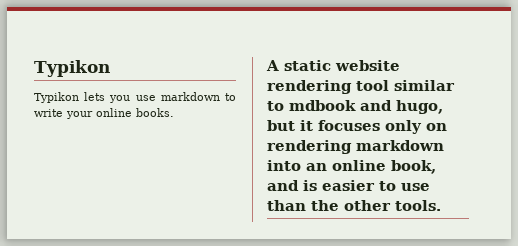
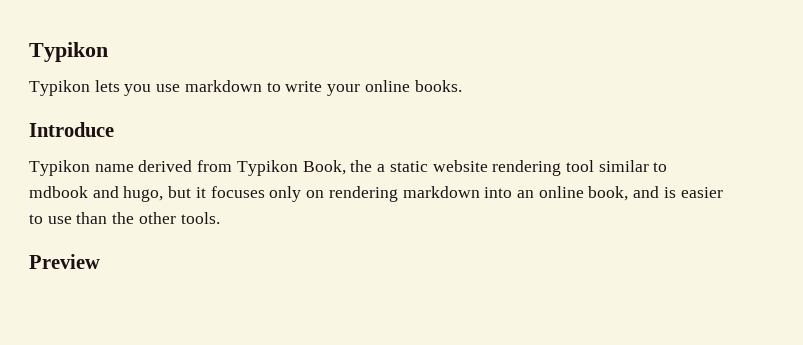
[266,60,279,71] A -> [29,122,114,137] [29,160,386,176] Introduce // Typikon name derived from Typikon Book, the a
(441, 205) none -> [29,254,100,269] // Preview

